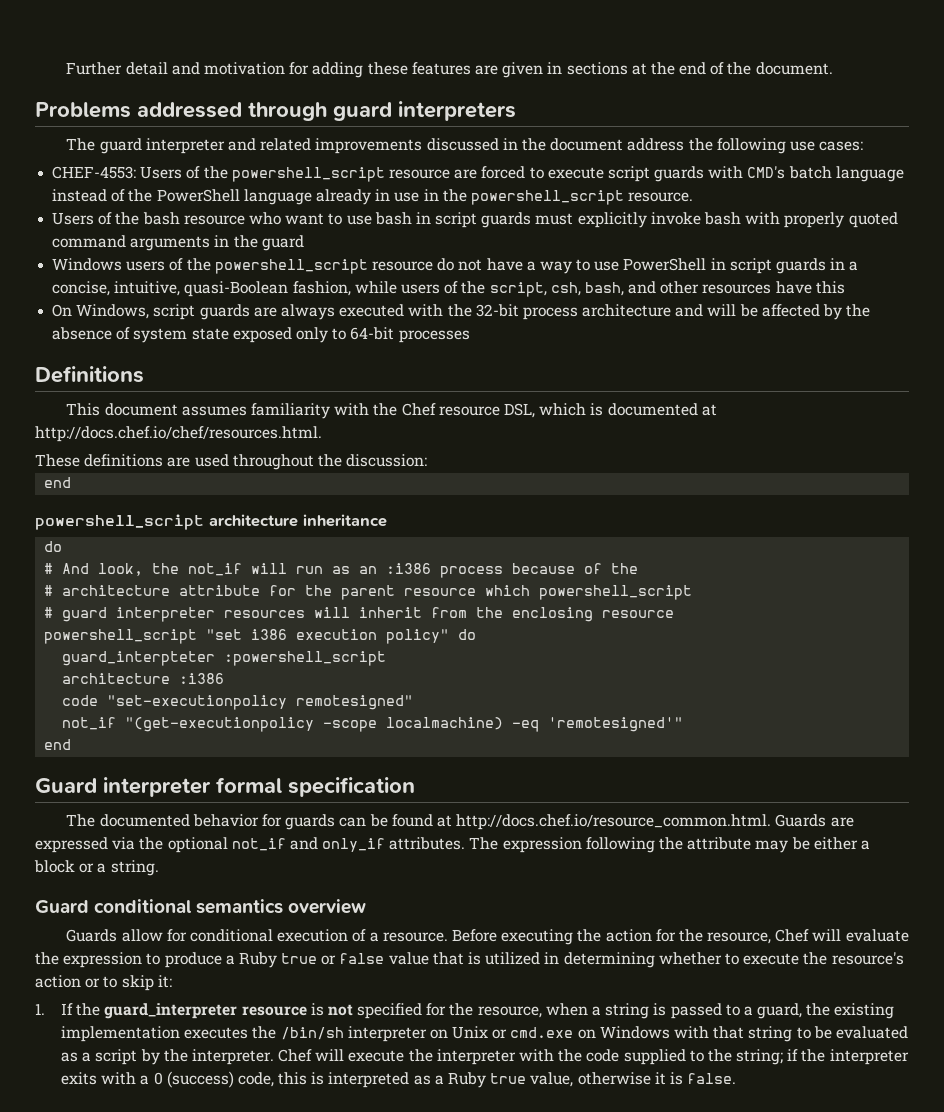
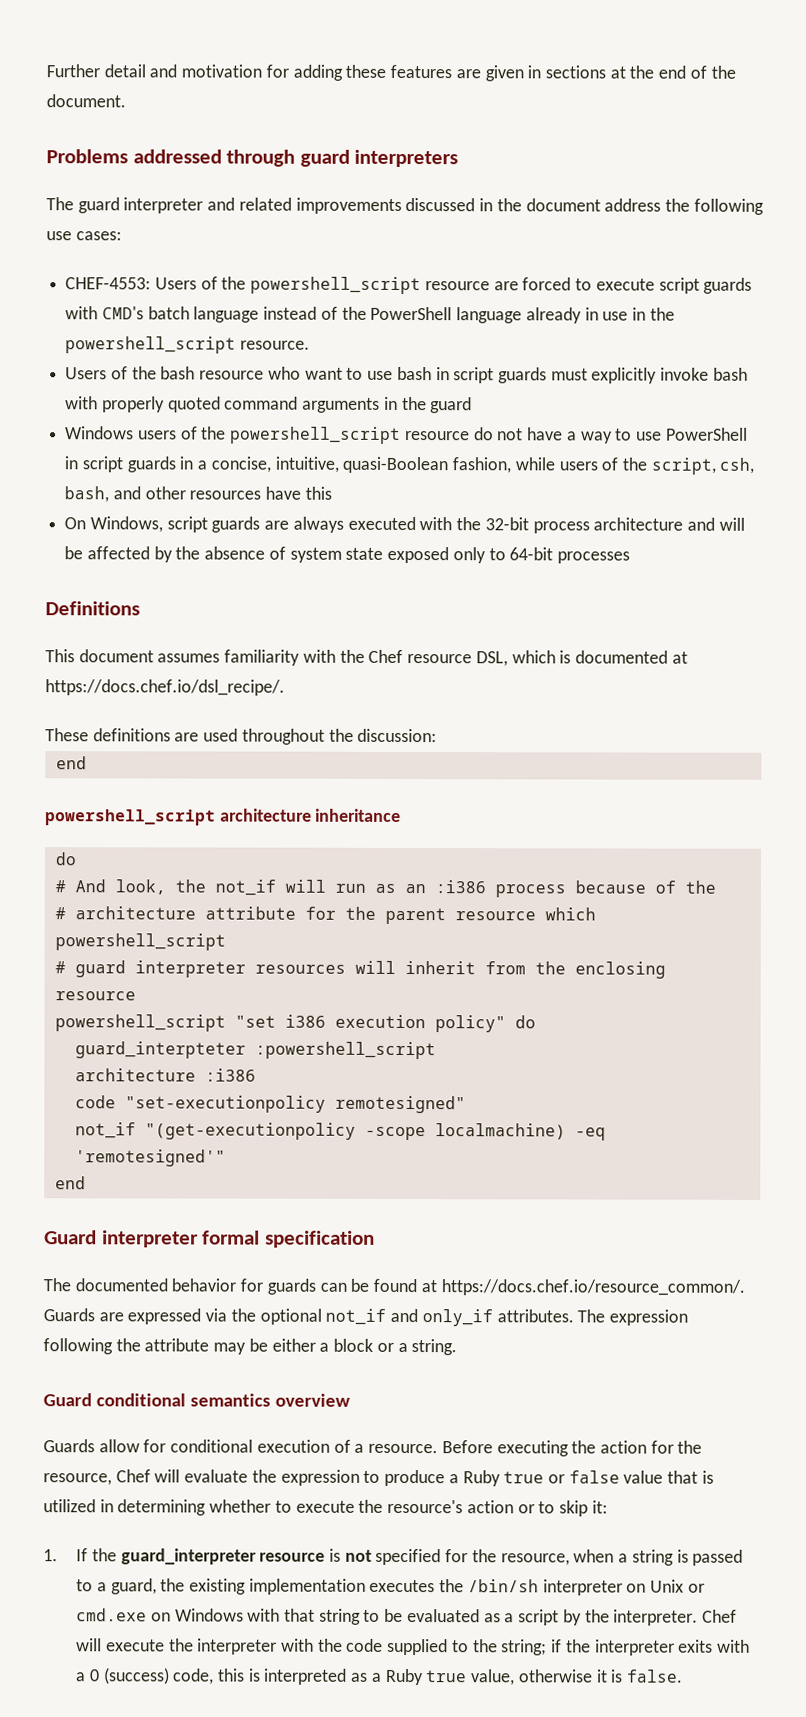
[35,426,322,442] http://docs.chef.io/chef/resources.html. -> [45,679,285,696] https://docs.chef.io/dsl_recipe/.
[456,814,772,830] http://docs.chef.io/resource_common.html. -> [440,1279,745,1296] https://docs.chef.io/resource_common/.

